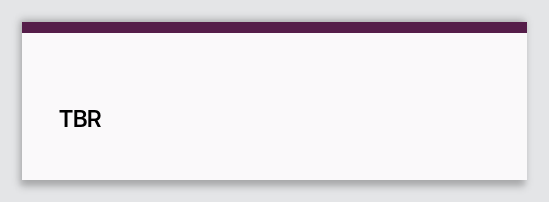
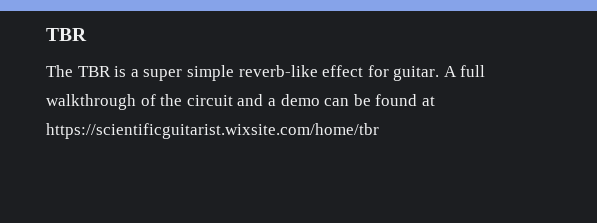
[59,110,101,127] TBR -> [46,28,87,41] [46,65,486,81] [46,94,435,110] [46,123,379,139] TBR // The TBR is a super simple reverb-like effect for guitar. A full walkthrough of the circuit and a demo can be found at https://scientificguitarist.wixsite.com/home/tbr

